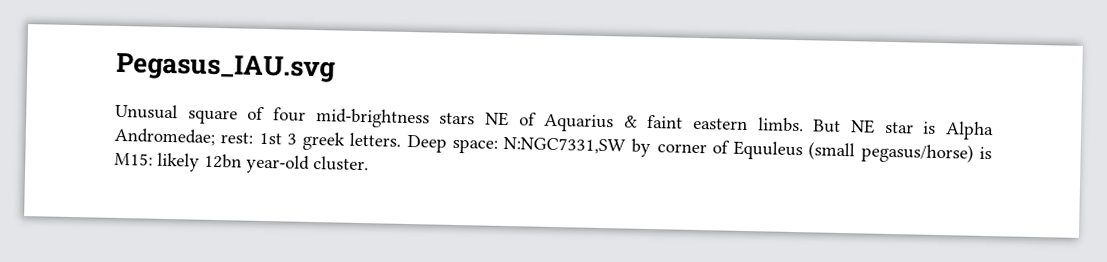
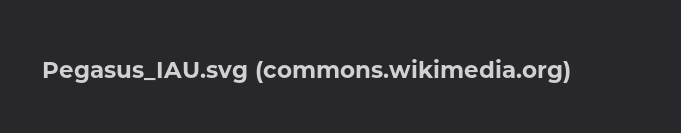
[115,103,994,141] [114,127,992,164] [114,152,369,174] // Unusual square of four mid-brightness stars NE of Aquarius & faint eastern limbs. But NE star is Alpha Andromedae; rest: 1st 3 greek letters. Deep space: N:NGC7331,SW by corner of Equuleus (small pegasus/horse) is M15: likely 12bn year-old cluster. -> [255,59,571,83] (commons.wikimedia.org)

